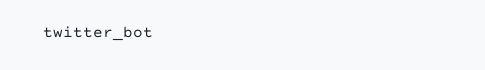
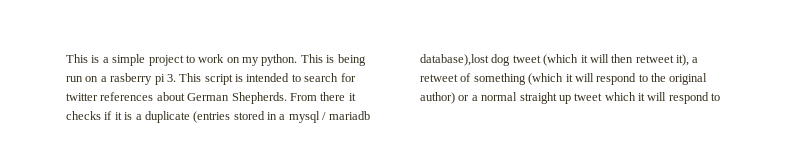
[43,26,153,41] twitter_bot -> [66,54,366,66] [66,73,356,85] [66,92,356,104] [66,111,370,123] [420,54,699,66] [420,73,708,85] [420,92,721,104] This is a simple project to work on my python. This is being run on a rasberry pi 3. This script is intended to search for twitter references about German Shepherds. From there it checks if it is a duplicate (entries stored in a mysql / mariadb database),lost dog tweet (which it will then retweet it), a retweet of something (which it will respond to the original author) or a normal straight up tweet which it will respond to

